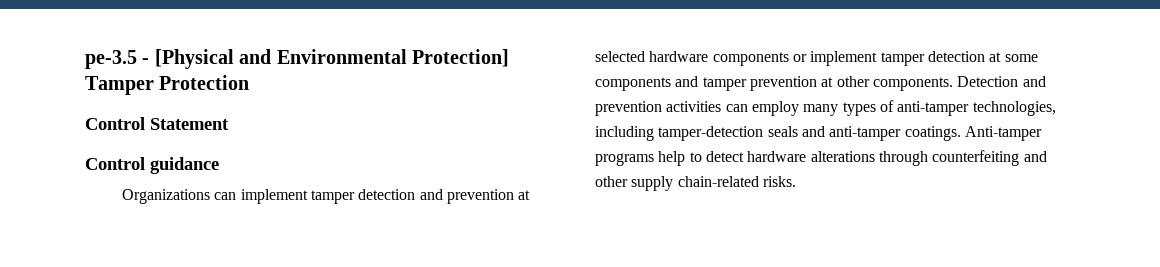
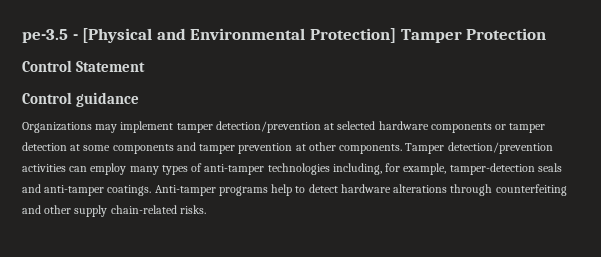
[214,189,515,204] can implement tamper detection and prevention -> [95,121,321,133] may implement tamper detection/prevention
[810,51,878,66] implement -> (507, 127) none
[957,76,1046,87] [595,101,662,116] Detection and prevention -> [405,142,553,154] Tamper detection/prevention
[972,101,1056,116] [595,126,654,141] technologies, including -> [267,163,447,175] technologies including, for example,

